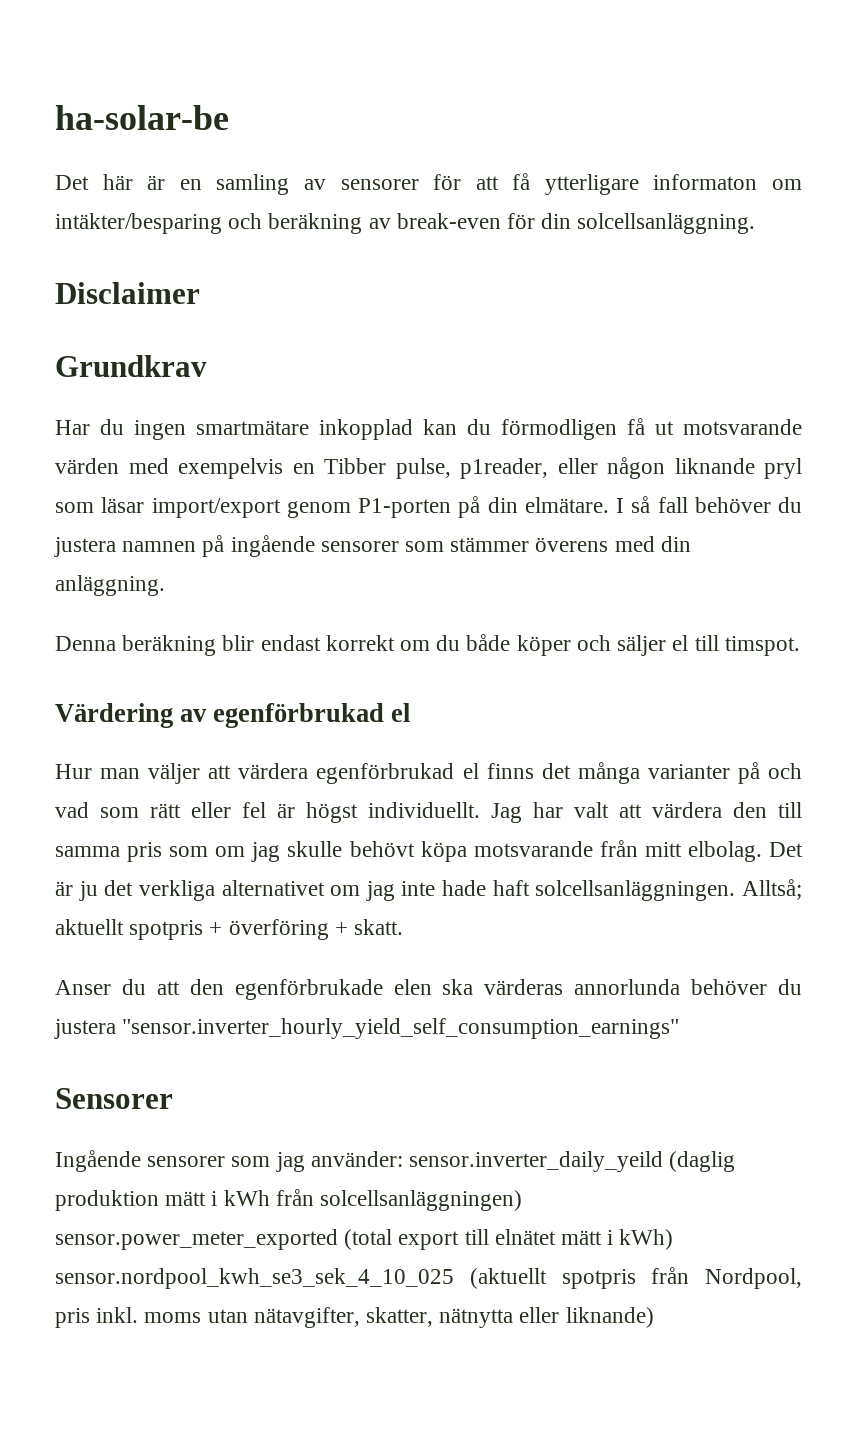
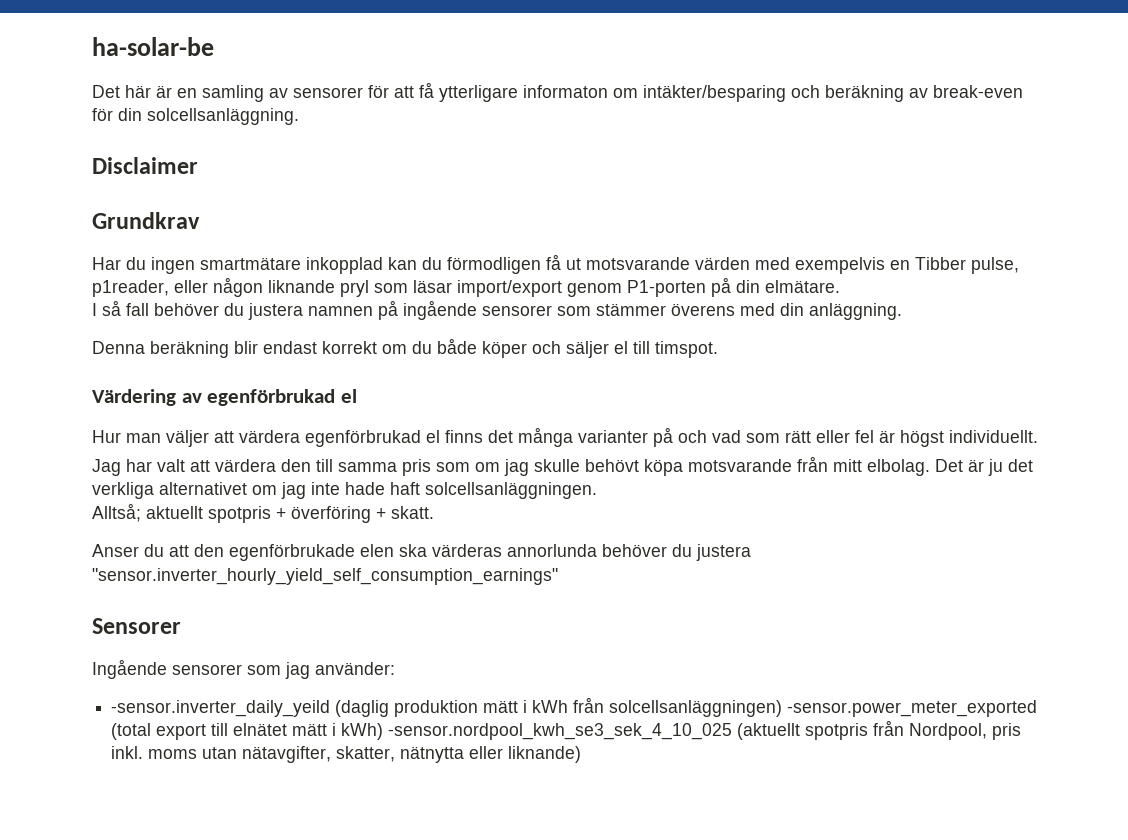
(609, 505) none -> (840, 286) //
(480, 810) none -> (1038, 436) //
(736, 890) none -> (597, 490) //
[409,1151,664,1172] sensor.inverter_daily_yeild -> [111,700,331,717] // -sensor.inverter_daily_yeild
[55,1229,338,1250] sensor.power_meter_exported -> [787,700,1038,717] -sensor.power_meter_exported
[55,1268,454,1289] sensor.nordpool_kwh_se3_sek_4_10_025 -> [388,723,733,740] -sensor.nordpool_kwh_se3_sek_4_10_025

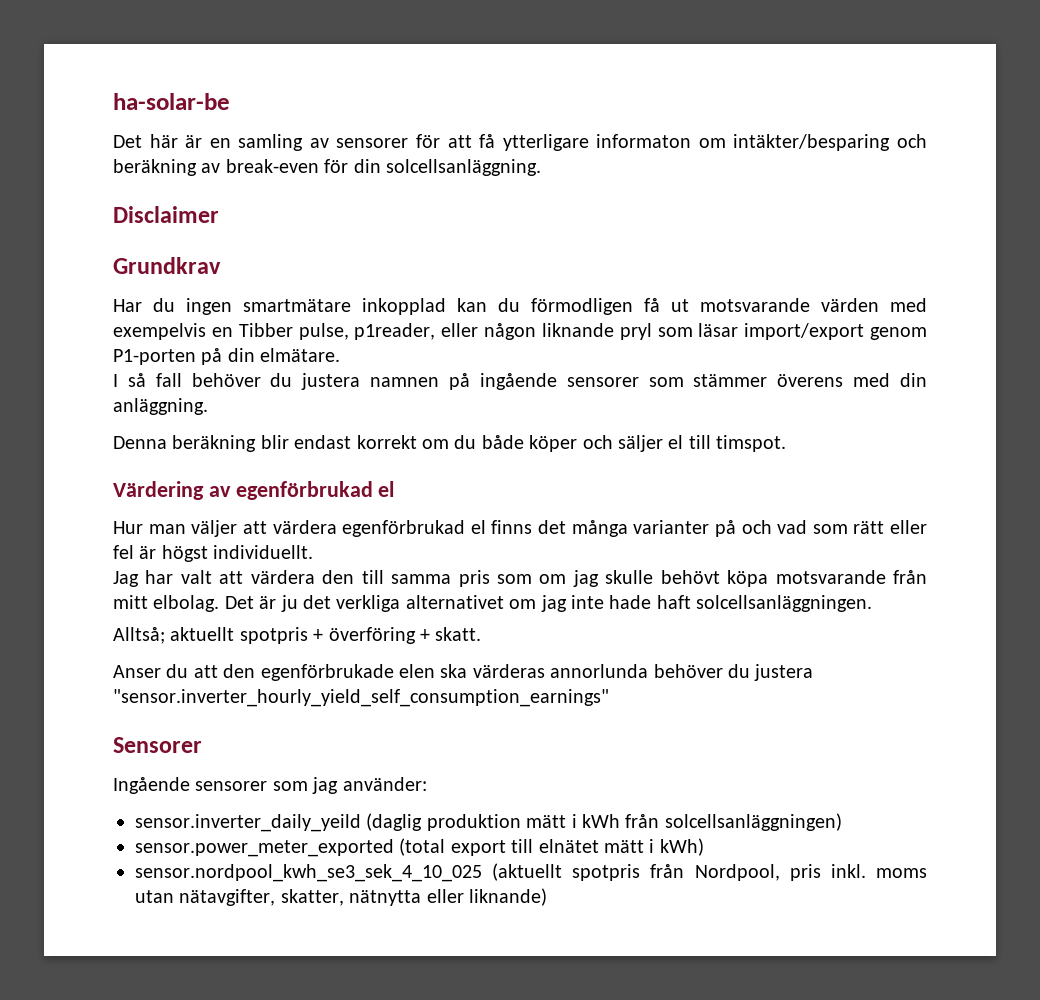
[111,700,331,717] -sensor.inverter_daily_yeild -> [135,814,361,832] sensor.inverter_daily_yeild
[787,700,1038,717] -sensor.power_meter_exported -> [135,839,394,857] // sensor.power_meter_exported
[388,723,733,740] -sensor.nordpool_kwh_se3_sek_4_10_025 -> [135,864,482,882] // sensor.nordpool_kwh_se3_sek_4_10_025

